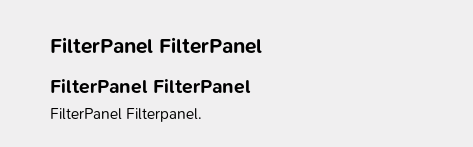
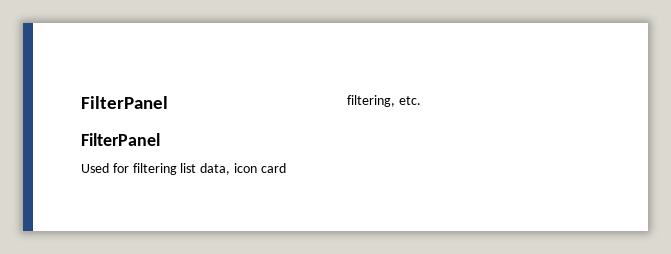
[50,37,262,54] [50,79,252,94] [50,108,203,122] FilterPanel FilterPanel // FilterPanel FilterPanel // FilterPanel Filterpanel. -> [81,96,168,109] [81,133,160,146] [81,163,286,175] [347,95,421,107] FilterPanel // FilterPanel // Used for filtering list data, icon card filtering, etc.

